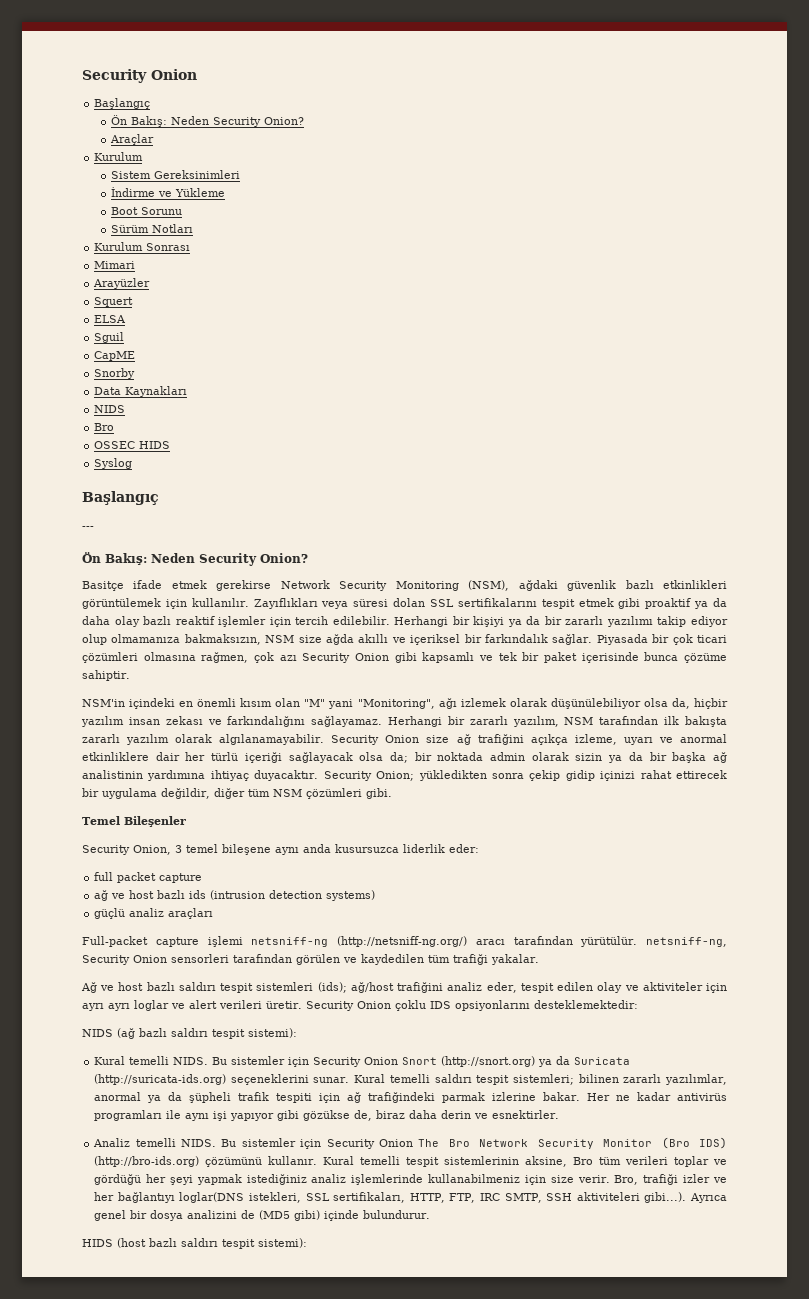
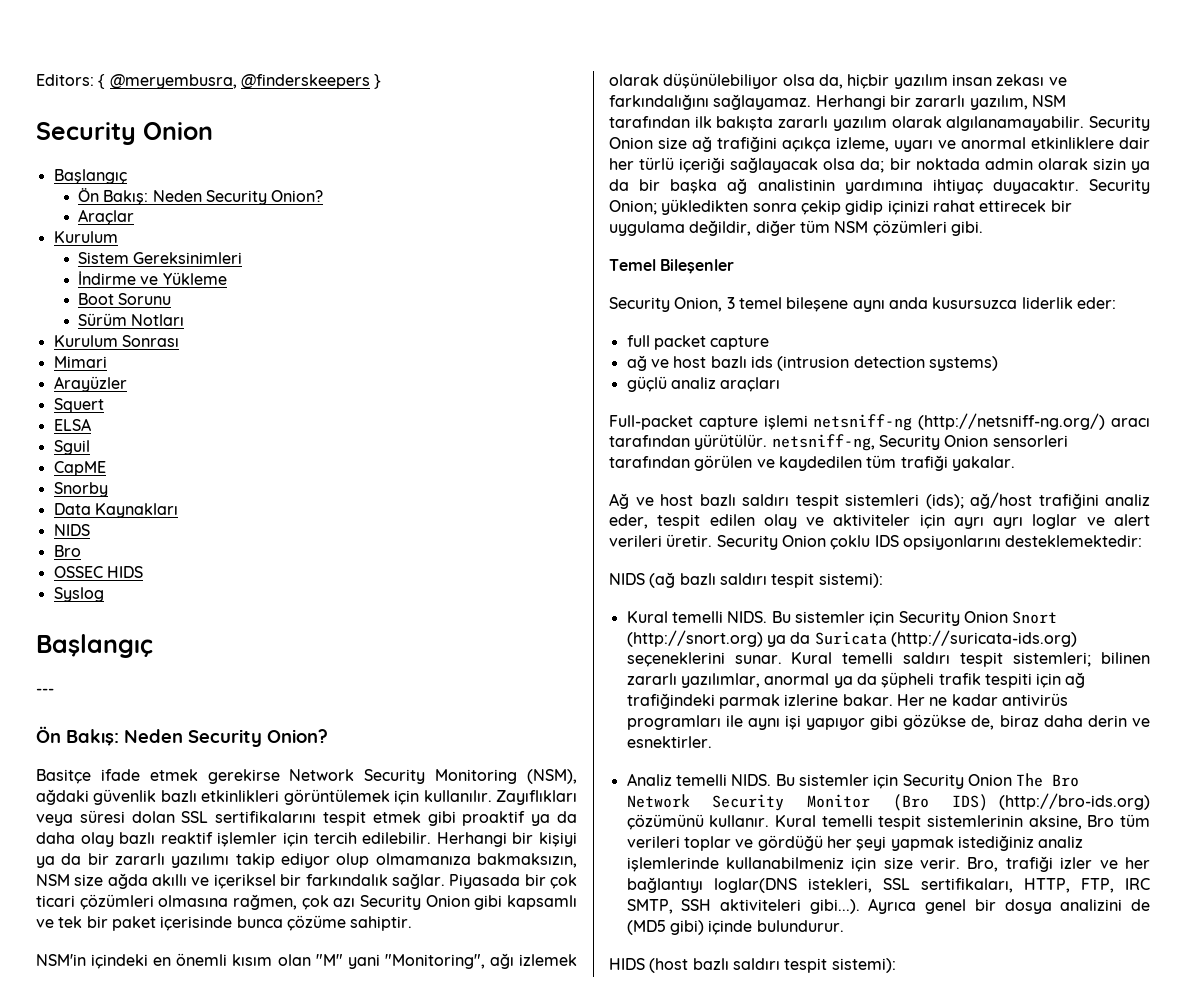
(82, 76) none -> [36,74,382,89] Editors: { @meryembusra, @finderskeepers } //

